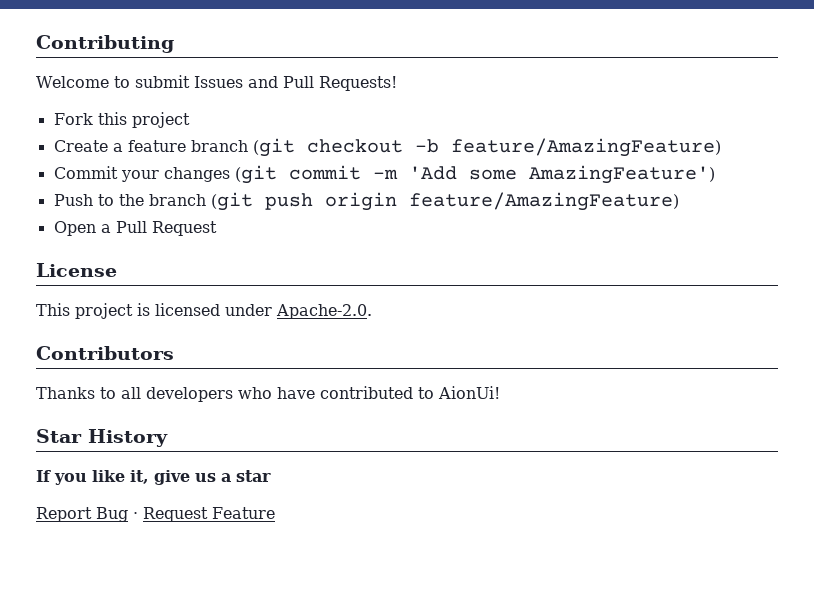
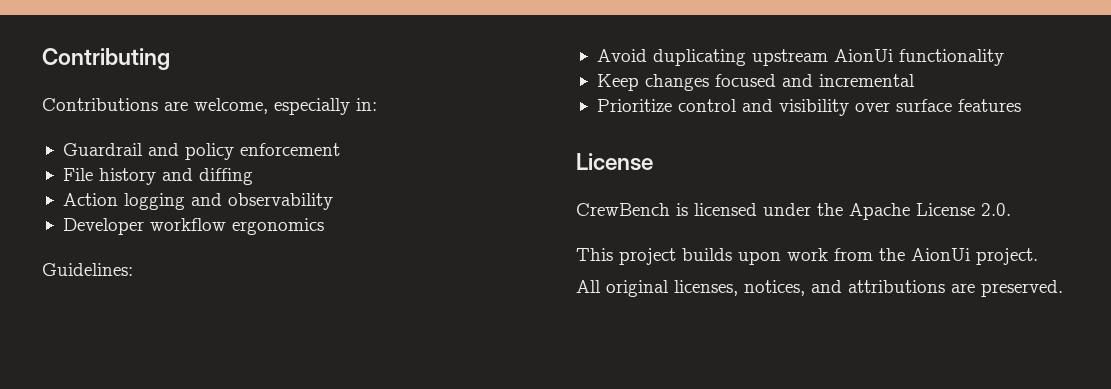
[36,75,397,91] [53,112,190,128] [53,138,721,157] [53,165,715,184] [53,192,679,211] [53,221,217,236] Welcome to submit Issues and Pull Requests! // Fork this project // Create a feature branch (git checkout -b feature/AmazingFeature) // Commit your changes (git commit -m 'Add some AmazingFeature') // Push to the branch (git push origin feature/AmazingFeature) // Open a Pull Request -> [42,98,377,115] [62,143,340,160] [62,168,253,185] [62,193,333,210] [62,218,324,235] [42,263,133,276] [596,49,1004,66] [596,74,915,91] [596,99,1021,116] Contributions are welcome, especially in: // Guardrail and policy enforcement // File history and diffing // Action logging and observability // Developer workflow ergonomics // Guidelines: // Avoid duplicating upstream AionUi functionality // Keep changes focused and incremental // Prioritize control and visibility over surface features
[36,303,133,319] This project -> [576,203,670,216] CrewBench
[276,304,372,319] [36,346,174,360] [36,386,500,402] [36,429,168,447] [36,470,271,485] [36,507,275,522] Apache-2.0. // Contributors // Thanks to all developers who have contributed to AionUi! // Star History // If you like it, give us a star // Report Bug · Request Feature -> [817,203,1011,220] [576,248,1038,265] [576,280,1063,297] the Apache License 2.0. // This project builds upon work from the AionUi project. // All original licenses, notices, and attributions are preserved.

